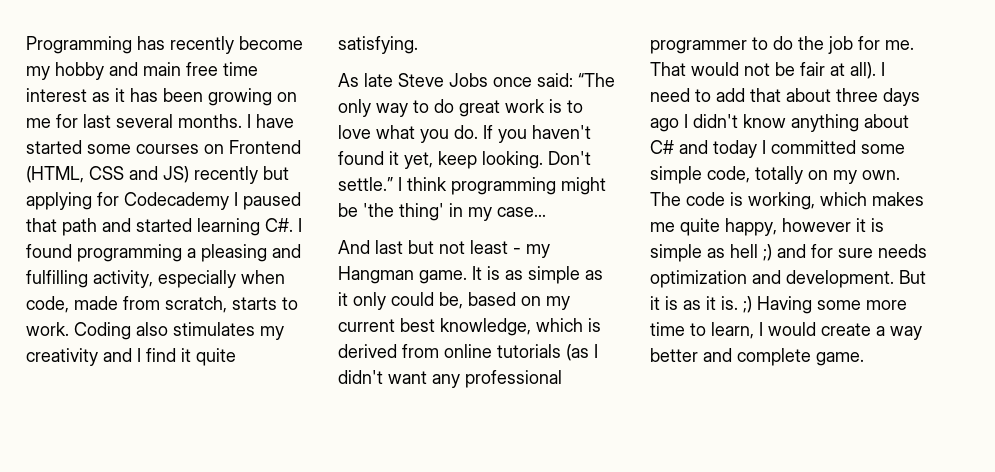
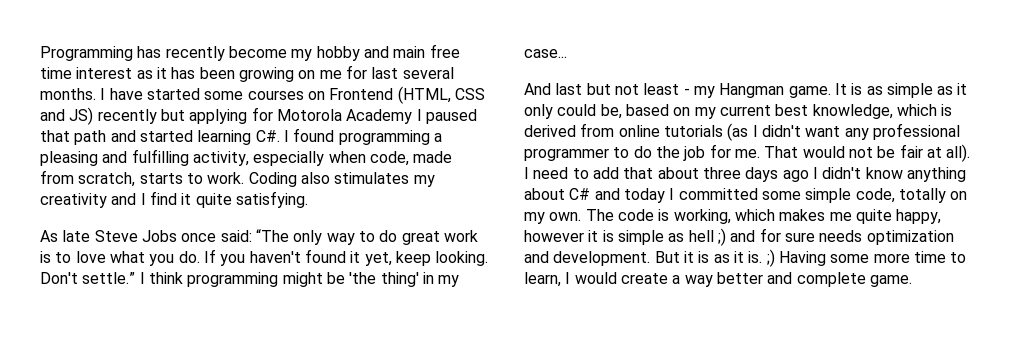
[124,192,229,210] Codecademy -> [276,109,413,124] Motorola Academy

